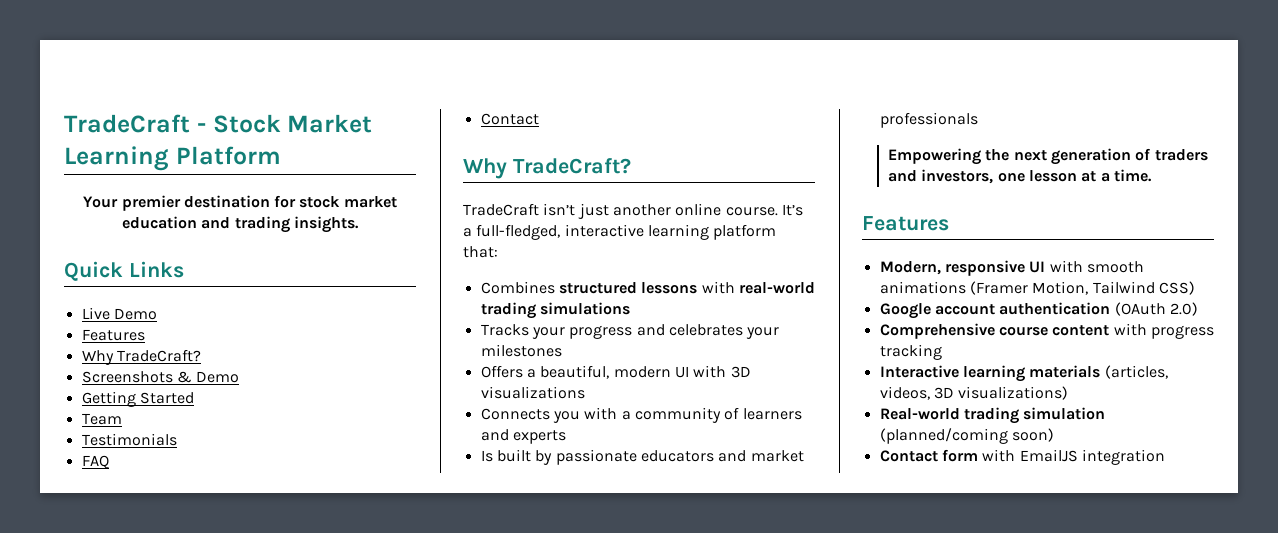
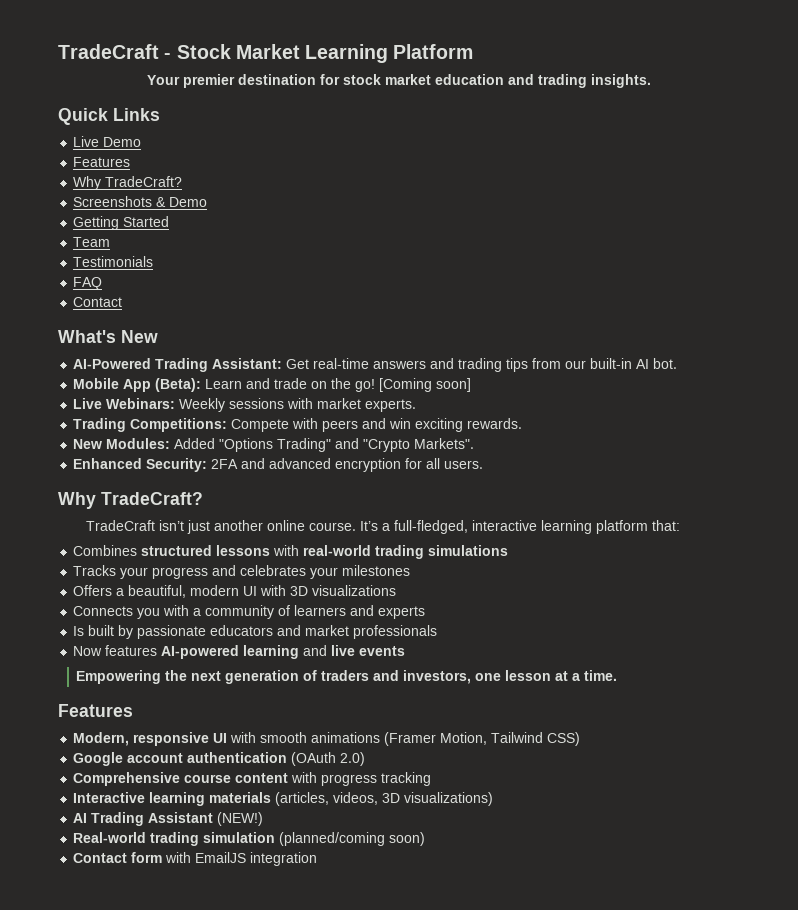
(539, 119) none -> [58,330,158,343] [73,358,678,372] [73,378,472,392] [73,398,417,412] [73,418,523,432] [73,438,475,452] [73,458,484,472] // What's New // AI-Powered Trading Assistant: Get real-time answers and trading tips from our built-in AI bot. // Mobile App (Beta): Learn and trade on the go! [Coming soon] // Live Webinars: Weekly sessions with market experts. // Trading Competitions: Compete with peers and win exciting rewards. // New Modules: Added "Options Trading" and "Crypto Markets". // Enhanced Security: 2FA and advanced encryption for all users.
(978, 120) none -> [73,645,406,659] // Now features AI-powered learning and live events
(1069, 393) none -> [73,812,264,826] // AI Trading Assistant (NEW!)

